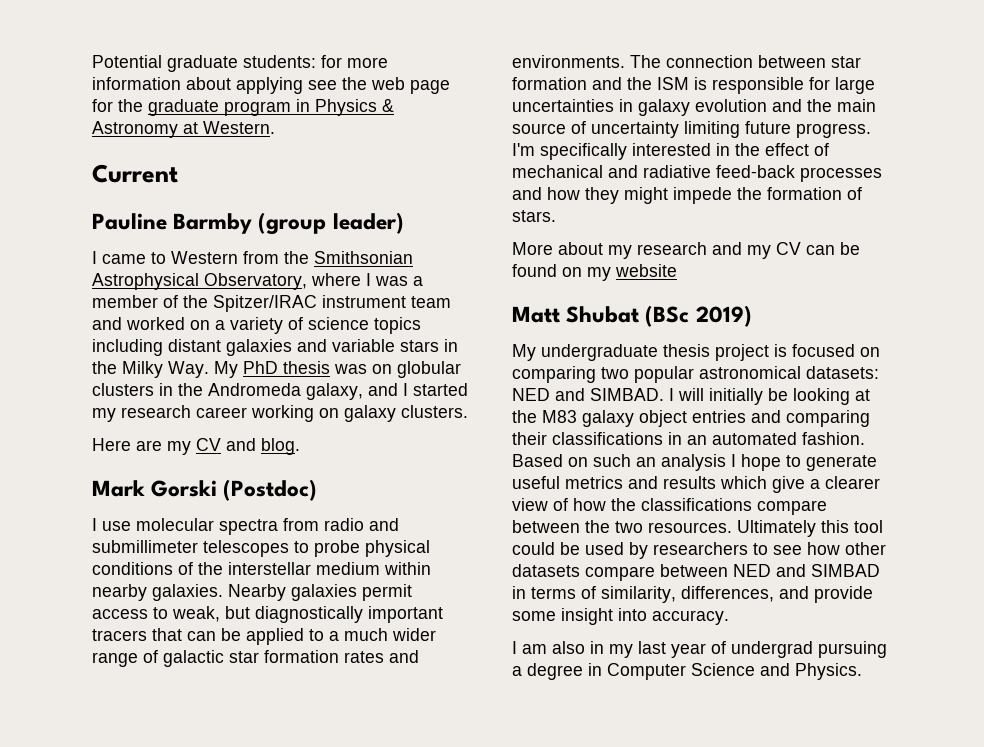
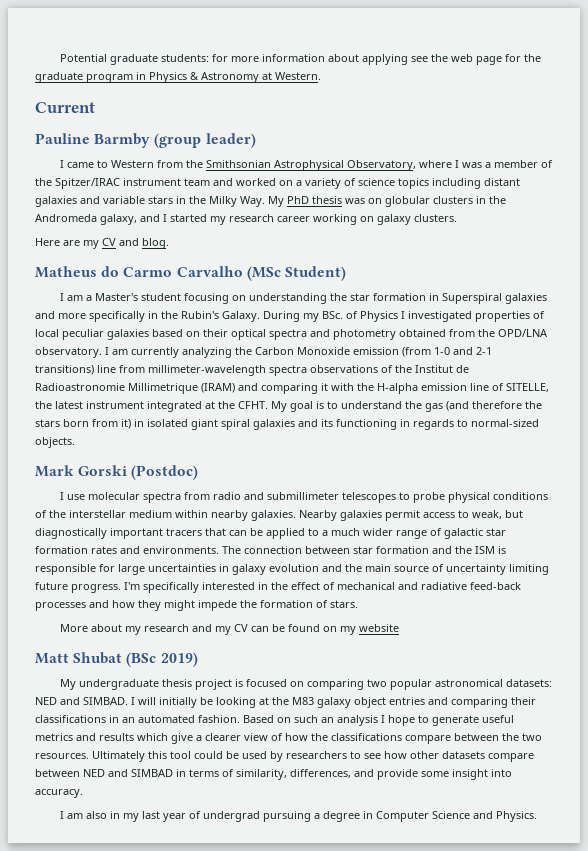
(300, 446) none -> [35,266,346,281] [60,293,548,304] [35,311,545,322] [35,329,548,340] [35,347,492,358] [35,365,469,376] [35,383,549,394] [35,401,542,412] [35,419,539,430] [35,437,75,448] // Matheus do Carmo Carvalho (MSc Student) // I am a Master's student focusing on understanding the star formation in Superspiral galaxies and more specifically in the Rubin's Galaxy. During my BSc. of Physics I investigated properties of local peculiar galaxies based on their optical spectra and photometry obtained from the OPD/LNA observatory. I am currently analyzing the Carbon Monoxide emission (from 1-0 and 2-1 transitions) line from millimeter-wavelength spectra observations of the Institut de Radioastronomie Millimetrique (IRAM) and comparing it with the H-alpha emission line of SITELLE, the latest instrument integrated at the CFHT. My goal is to understand the gas (and therefore the stars born from it) in isolated giant spiral galaxies and its functioning in regards to normal-sized objects.

